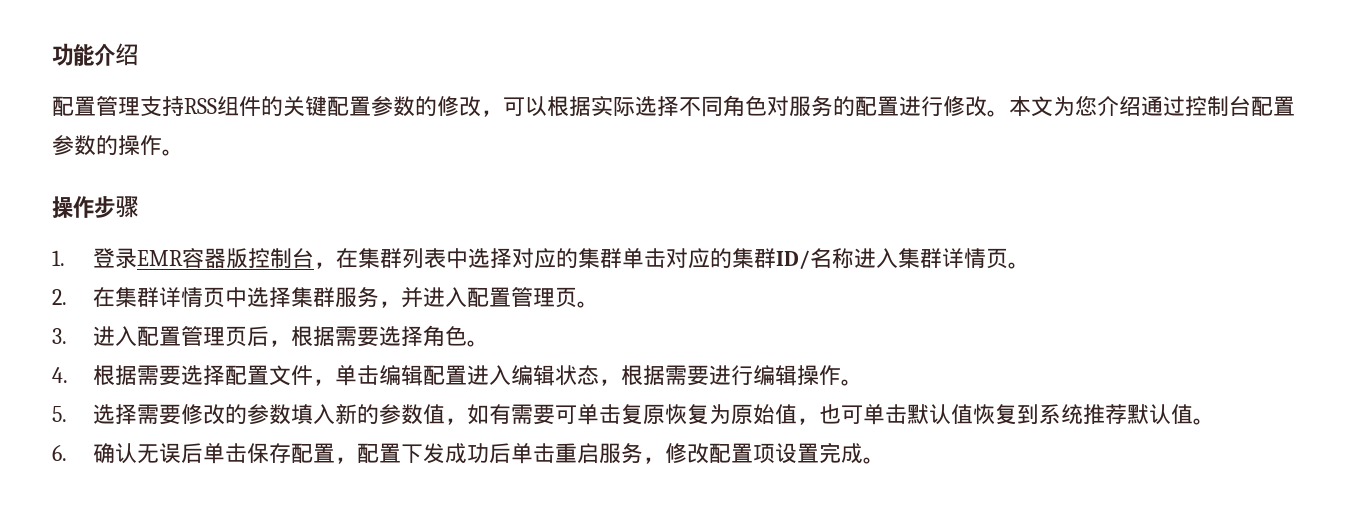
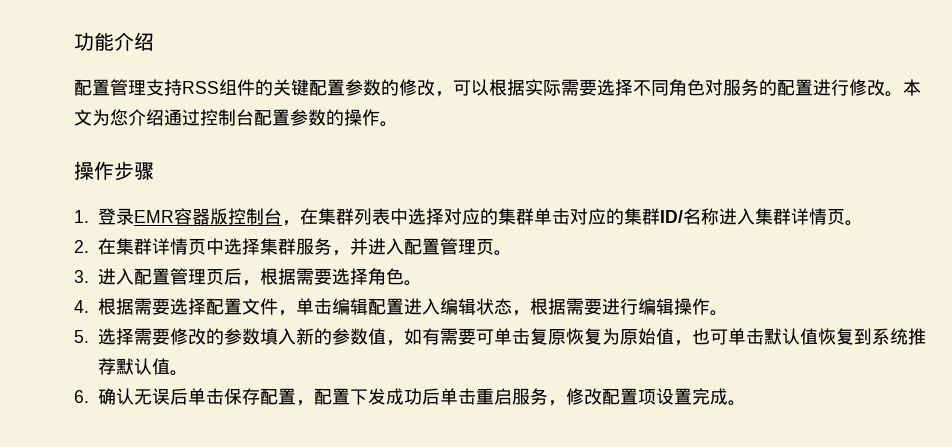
(635, 106) none -> [561,79,597,96] 需要

